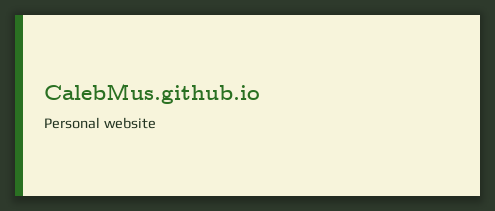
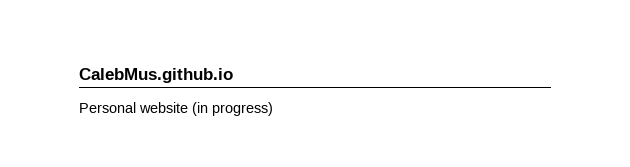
(156, 123) none -> [192,102,273,116] (in progress)

